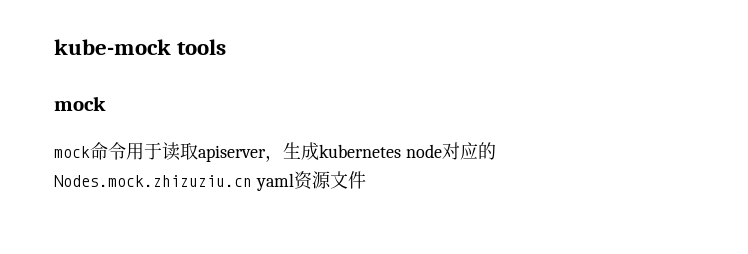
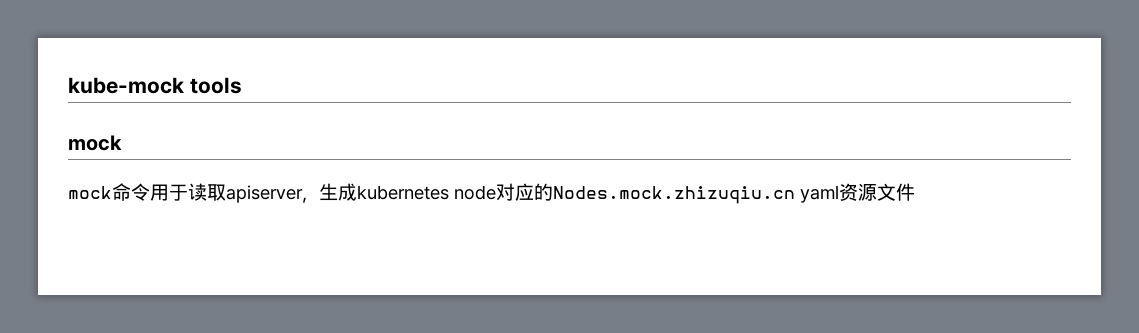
[54,175,252,187] Nodes.mock.zhizuziu.cn -> [553,186,795,204] Nodes.mock.zhizuqiu.cn

